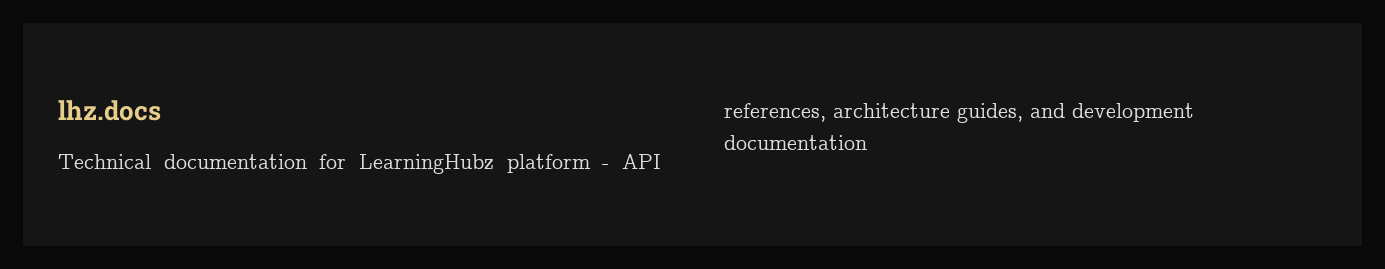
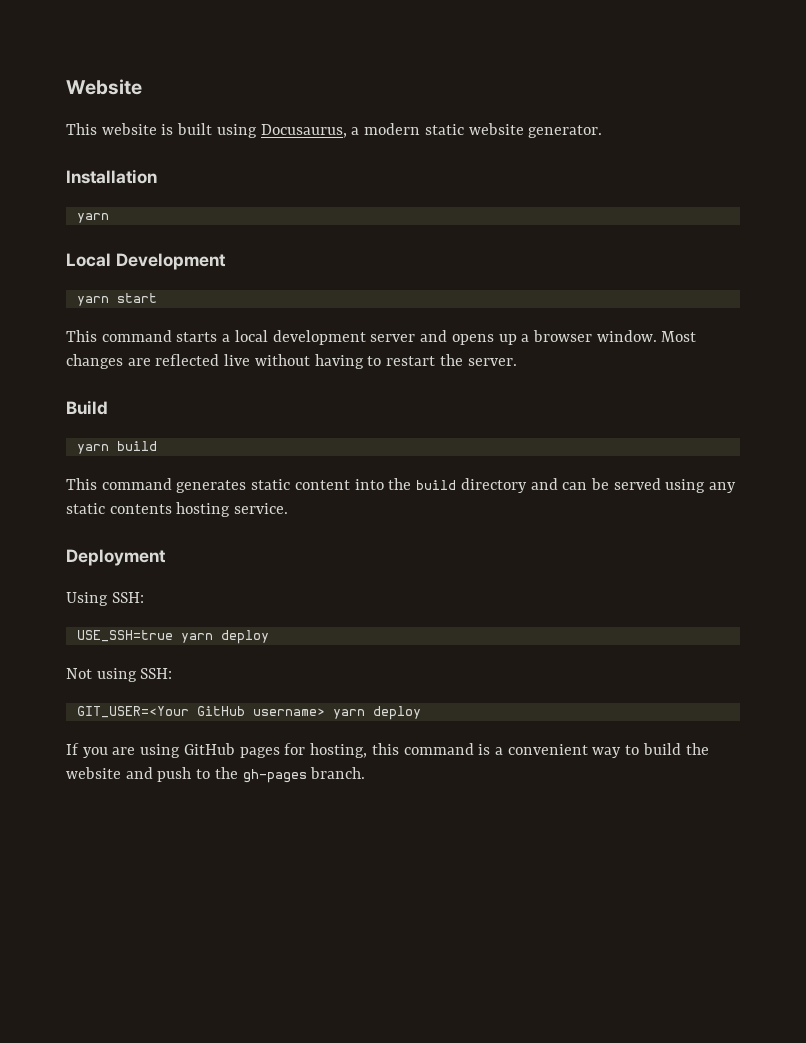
[58,100,161,121] [58,154,661,174] [724,103,1194,123] [724,135,867,150] lhz.docs // Technical documentation for LearningHubz platform - API references, architecture guides, and development documentation -> [66,79,142,95] [66,123,603,138] [66,169,157,184] [76,213,109,223] [66,253,226,270] [76,293,157,306] [66,330,697,345] [66,354,517,369] [66,400,108,415] [76,441,157,454] [66,478,737,493] [66,502,289,517] [66,549,166,566] [66,592,144,606] [76,630,269,644] [66,668,173,682] [76,706,421,720] [66,743,709,758] [66,767,366,783] Website // This website is built using Docusaurus, a modern static website generator. // Installation // yarn // Local Development // yarn start // This command starts a local development server and opens up a browser window. Most changes are reflected live without having to restart the server. // Build // yarn build // This command generates static content into the build directory and can be served using any static contents hosting service. // Deployment // Using SSH: // USE_SSH=true yarn deploy // Not using SSH: // GIT_USER=<Your GitHub username> yarn deploy // If you are using GitHub pages for hosting, this command is a convenient way to build the website and push to the gh-pages branch.

